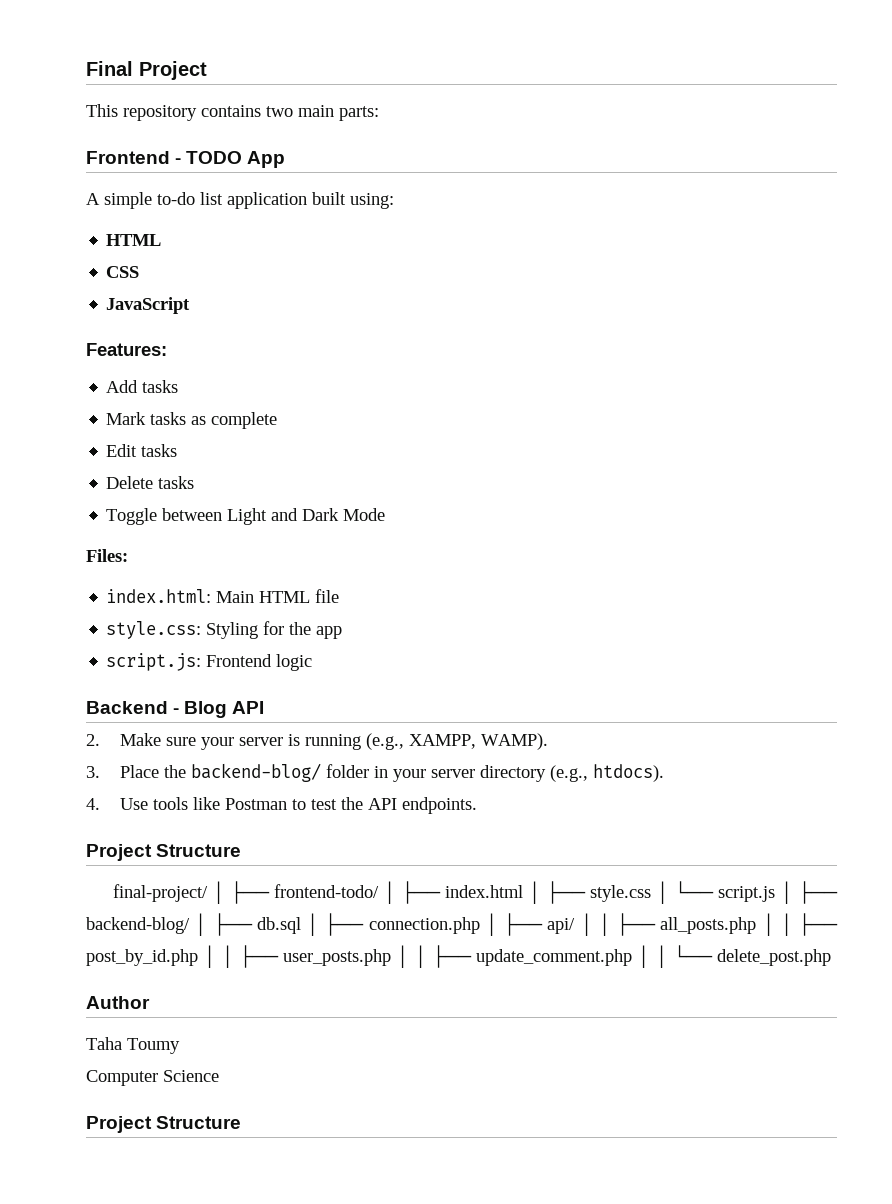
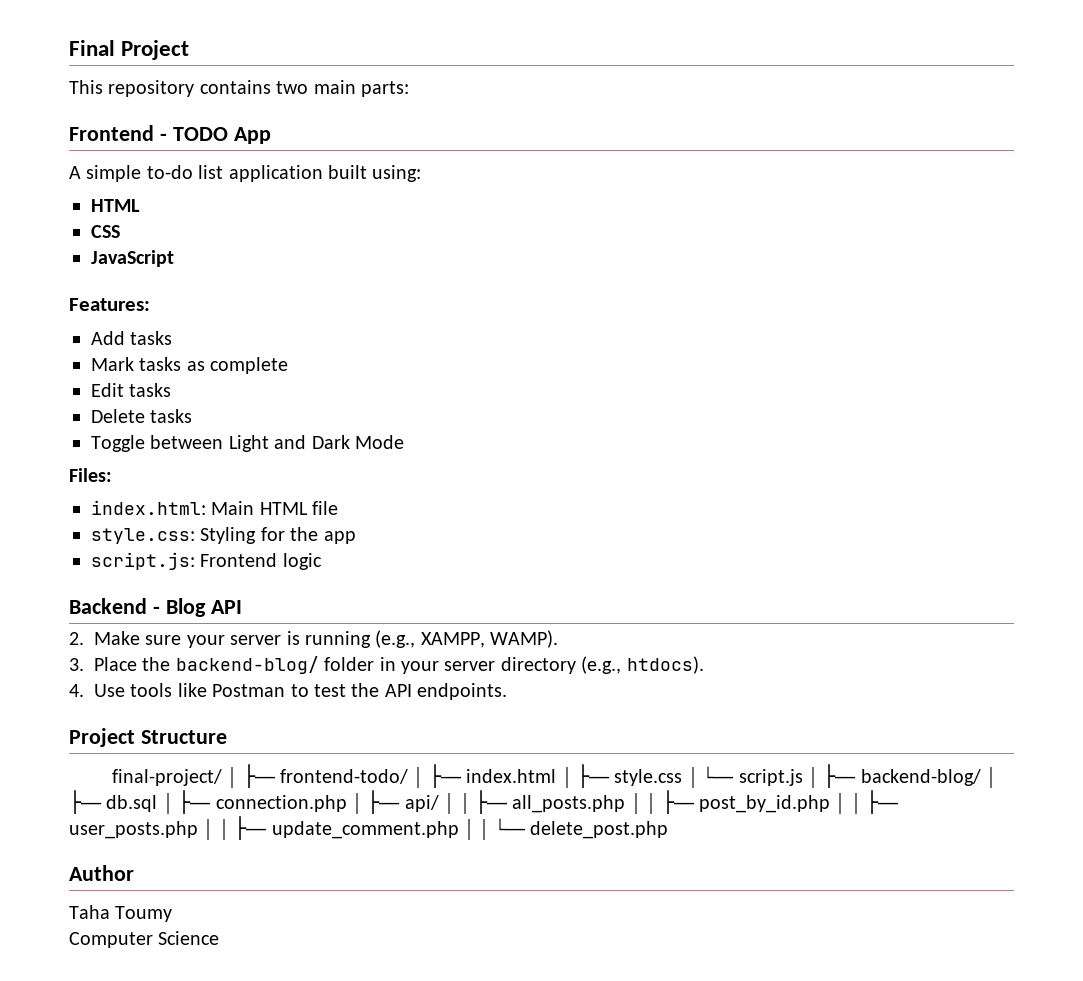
[86,1116,242,1133] // Project Structure -> (220, 938) none

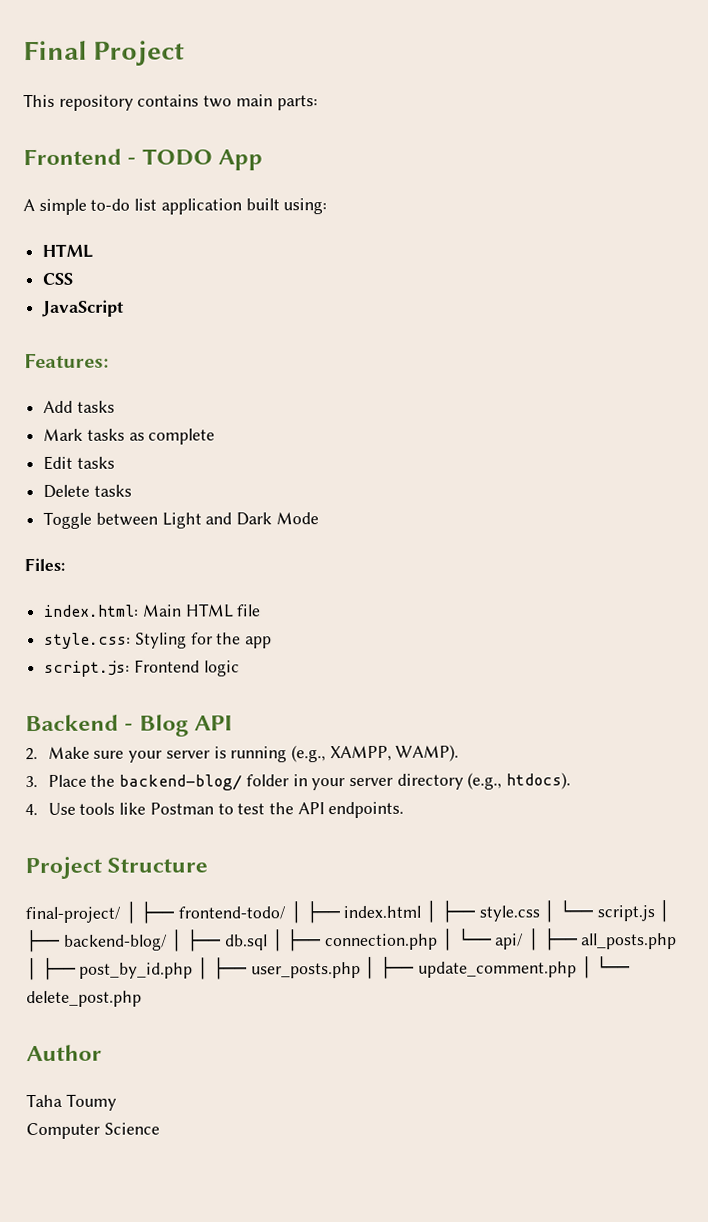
[367,790,401,814] ├── -> [456,928,493,946] └──
[459,793,470,814] │ -> (540, 939) none
[646,793,657,814] │ -> (38, 969) none
[850,793,861,814] │ -> (210, 968) none
[218,819,229,840] │ -> (377, 967) none
[479,819,490,840] │ -> (593, 967) none

